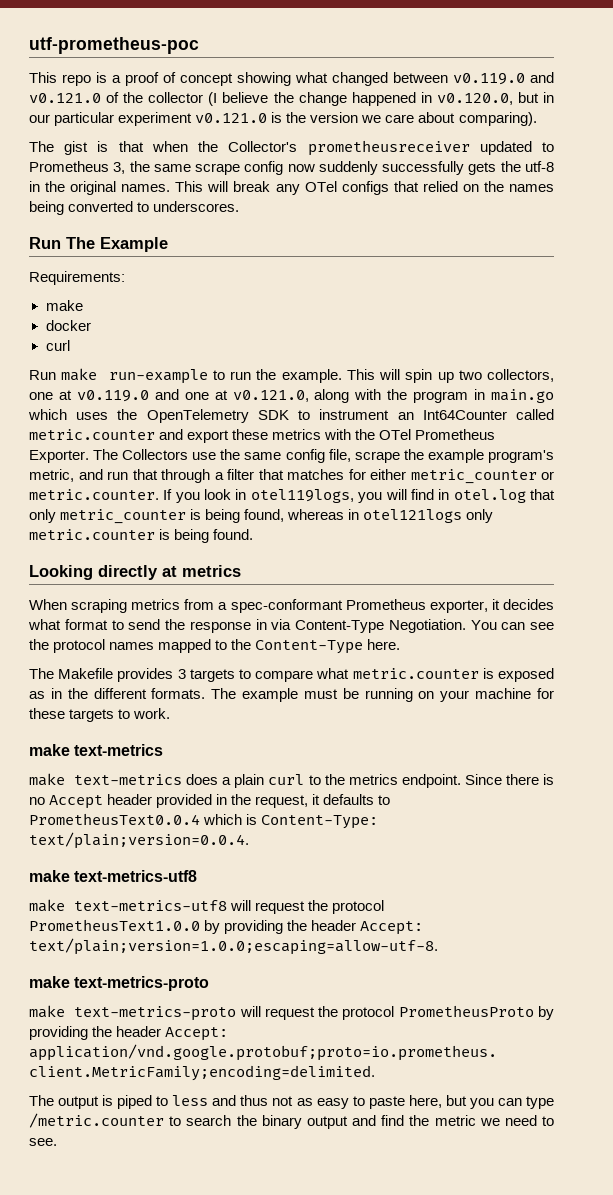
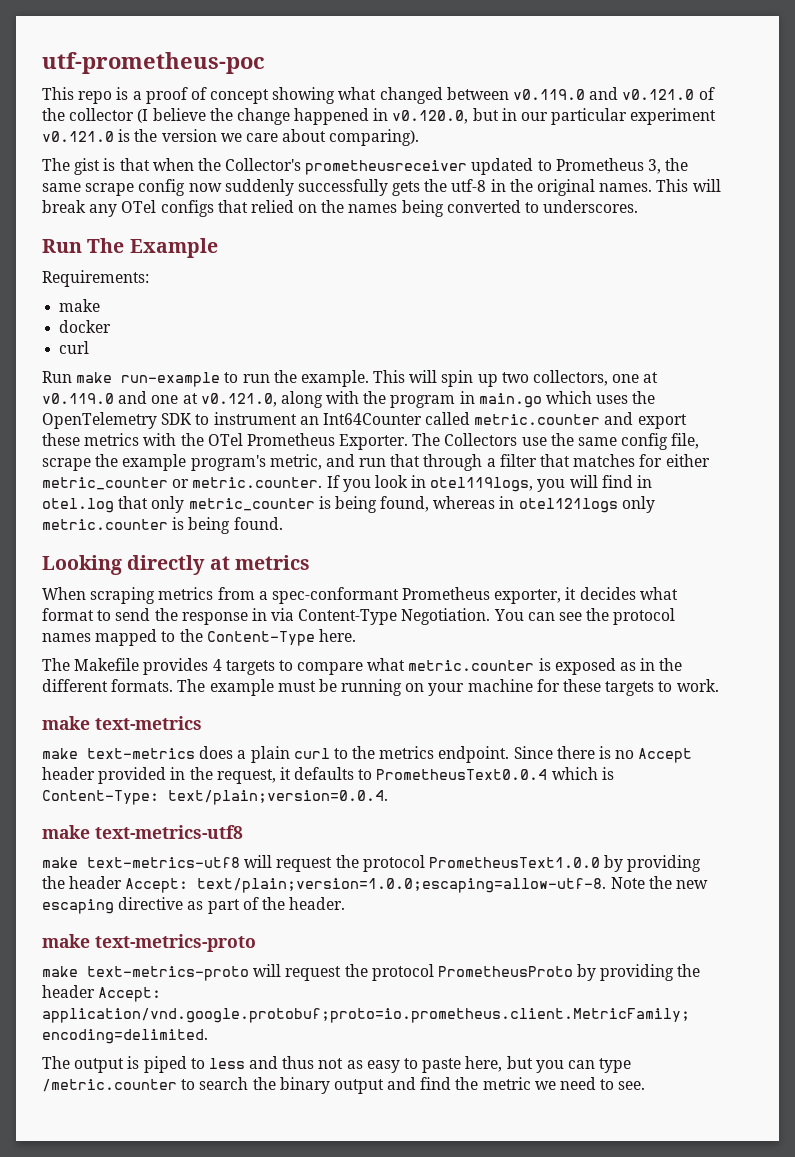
[177,669,186,679] 3 -> [212,659,222,671] 4
(438, 946) none -> [610,876,708,889] [42,897,346,914] Note the new escaping directive as part of the header.

